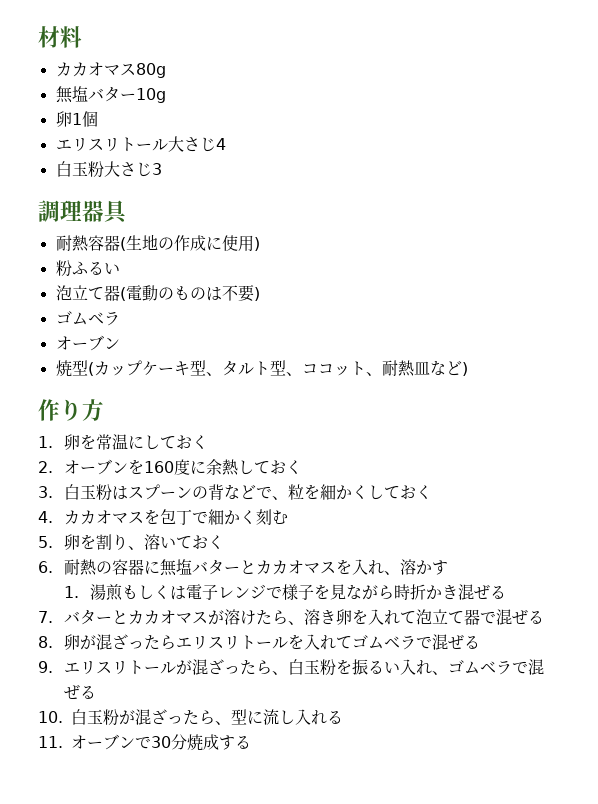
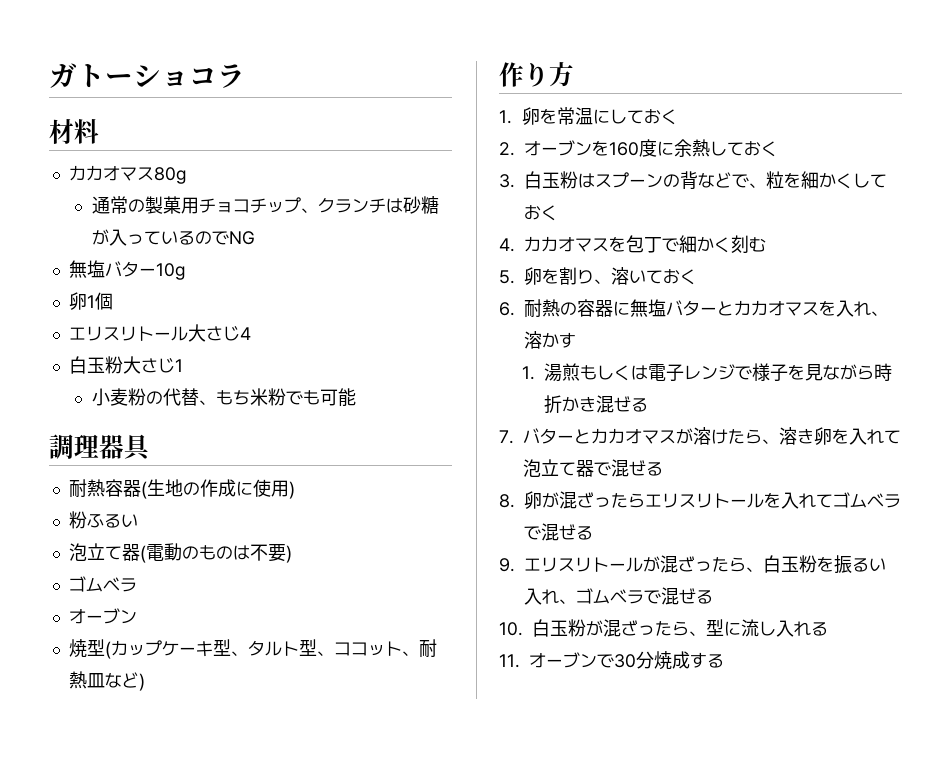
(38, 37) none -> [49,63,245,88] ガトーショコラ //
(166, 70) none -> [91,196,439,214] [91,229,255,246] // 通常の製菓用チョコチップ、クランチは砂糖が入っているのでNG
[151,163,162,175] 3 -> [174,359,183,372] [91,388,356,407] 1 // 小麦粉の代替、もち米粉でも可能

